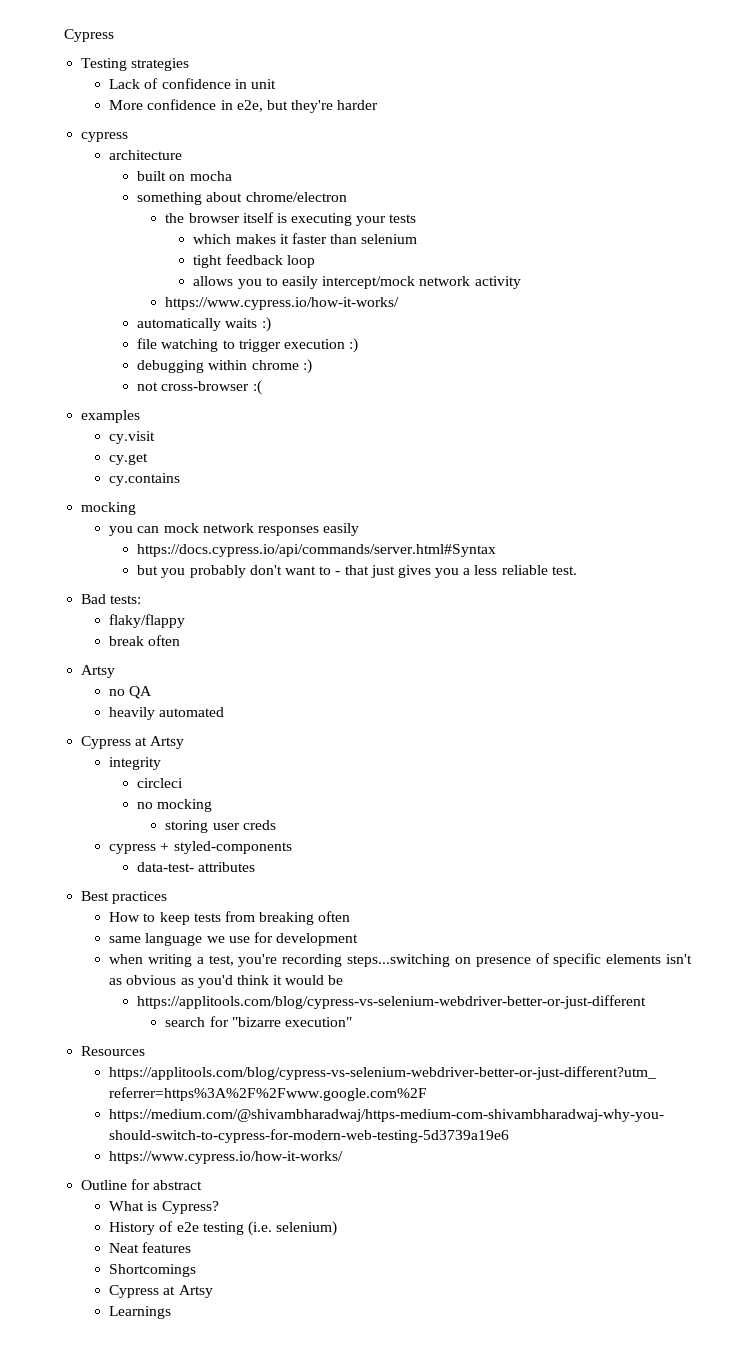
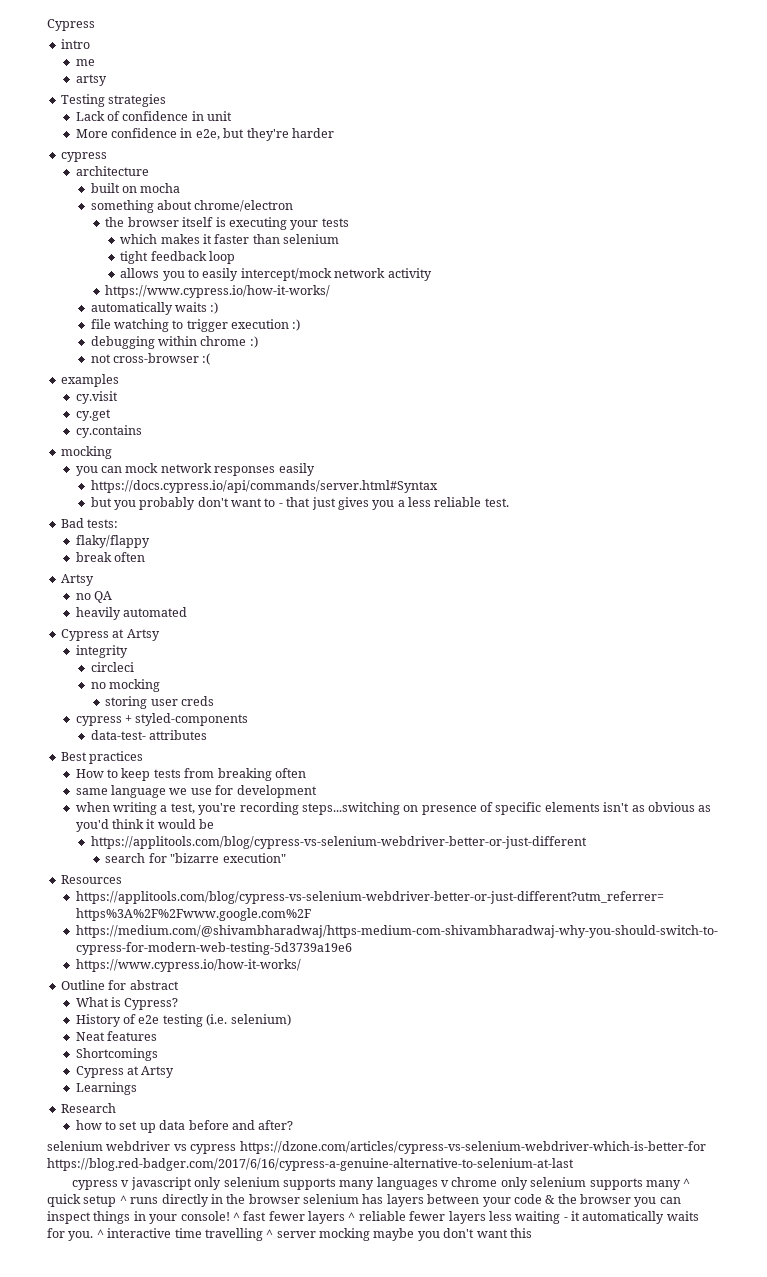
[64,29,114,42] Cypress -> [47,19,95,31] [60,39,90,49] [75,59,95,66] [75,74,107,86] Cypress // intro // me // artsy
(172, 1312) none -> [60,1103,116,1113] [75,1120,294,1133] [47,1141,706,1154] [47,1158,574,1171] [72,1177,691,1190] [47,1194,681,1207] [47,1211,699,1224] [47,1228,532,1241] // Research // how to set up data before and after? // selenium webdriver vs cypress https://dzone.com/articles/cypress-vs-selenium-webdriver-which-is-better-for https://blog.red-badger.com/2017/6/16/cypress-a-genuine-alternative-to-selenium-at-last // cypress v javascript only selenium supports many languages v chrome only selenium supports many ^ quick setup ^ runs directly in the browser selenium has layers between your code & the browser you can inspect things in your console! ^ fast fewer layers ^ reliable fewer layers less waiting - it automatically waits for you. ^ interactive time travelling ^ server mocking maybe you don't want this

